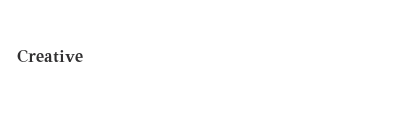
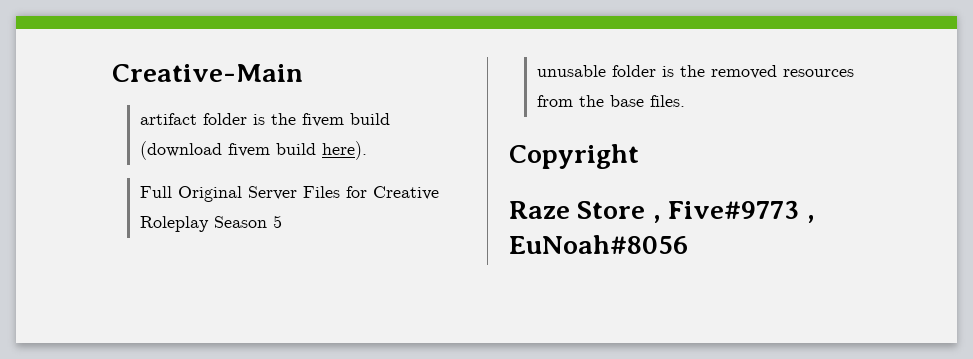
[17,49,83,63] Creative -> [112,64,303,82] [139,113,390,127] [139,141,367,160] [139,186,439,202] [139,215,282,232] [536,65,854,79] [536,95,685,107] [509,144,639,169] [509,200,815,223] [509,235,688,254] Creative-Main // artifact folder is the fivem build (download fivem build here). // Full Original Server Files for Creative Roleplay Season 5 // unusable folder is the removed resources from the base files. // Copyright // Raze Store , Five#9773 , EuNoah#8056

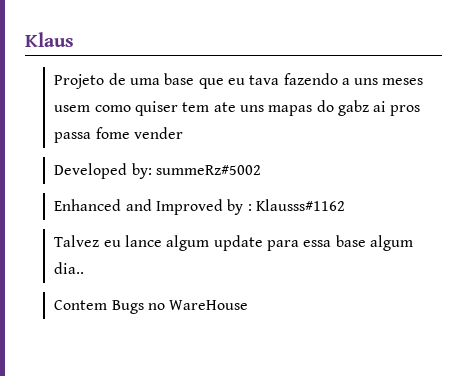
[112,64,303,82] [139,113,390,127] [139,141,367,160] [139,186,439,202] [139,215,282,232] [536,65,854,79] [536,95,685,107] [509,144,639,169] [509,200,815,223] [509,235,688,254] Creative-Main // artifact folder is the fivem build (download fivem build here). // Full Original Server Files for Creative Roleplay Season 5 // unusable folder is the removed resources from the base files. // Copyright // Raze Store , Five#9773 , EuNoah#8056 -> [25,32,74,47] [54,73,424,89] [54,100,421,116] [54,127,183,143] [54,163,261,179] [54,199,345,215] [54,235,413,251] [54,262,85,274] [54,300,249,314] Klaus // Projeto de uma base que eu tava fazendo a uns meses usem como quiser tem ate uns mapas do gabz ai pros passa fome vender // Developed by: summeRz#5002 // Enhanced and Improved by : Klausss#1162 // Talvez eu lance algum update para essa base algum dia.. // Contem Bugs no WareHouse

